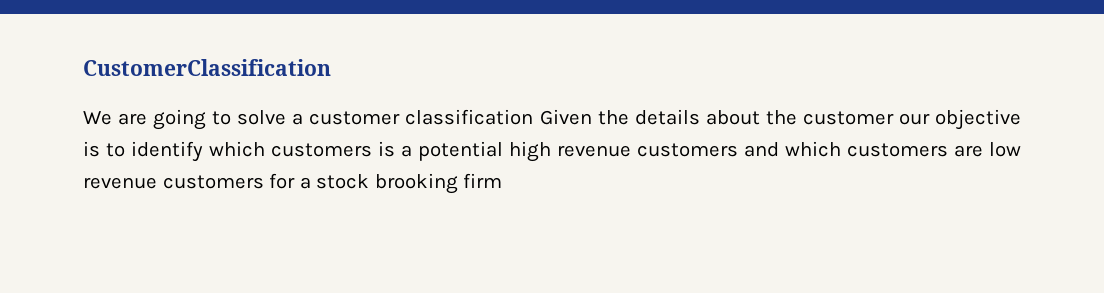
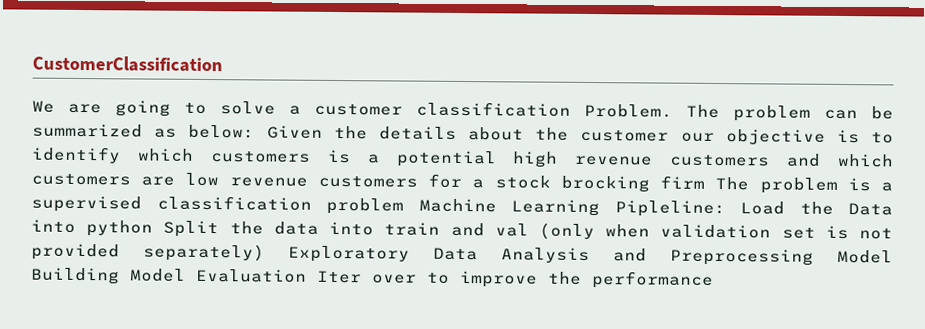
(534, 117) none -> [584,103,894,122] [32,123,256,139] Problem. The problem can be summarized as below:
[374,173,503,194] brooking firm -> [560,175,894,194] [31,195,893,218] [31,219,893,241] [31,243,893,266] [31,267,714,289] brocking firm The problem is a supervised classification problem Machine Learning Pipleline: Load the Data into python Split the data into train and val (only when validation set is not provided separately) Exploratory Data Analysis and Preprocessing Model Building Model Evaluation Iter over to improve the performance

